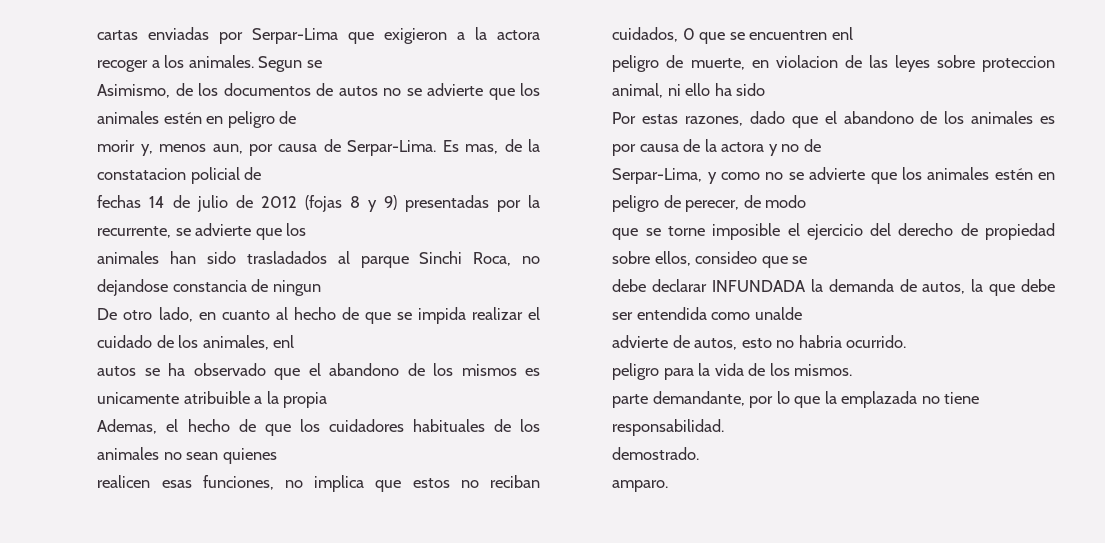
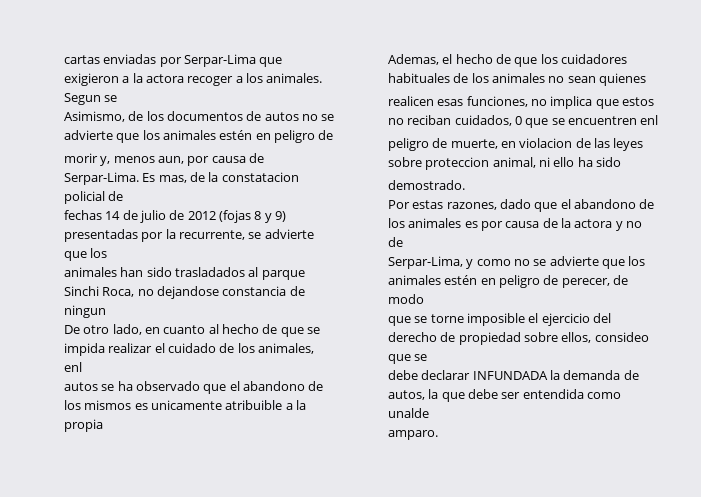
(766, 89) none -> [387,180,465,190] // demostrado.
[612,335,907,350] [612,363,853,380] [612,391,980,408] [612,419,725,436] [612,447,700,460] // advierte de autos, esto no habria ocurrido. // peligro para la vida de los mismos. // parte demandante, por lo que la emplazada no tiene responsabilidad. // demostrado. -> (429, 413) none

